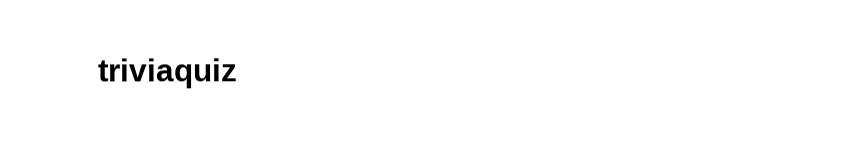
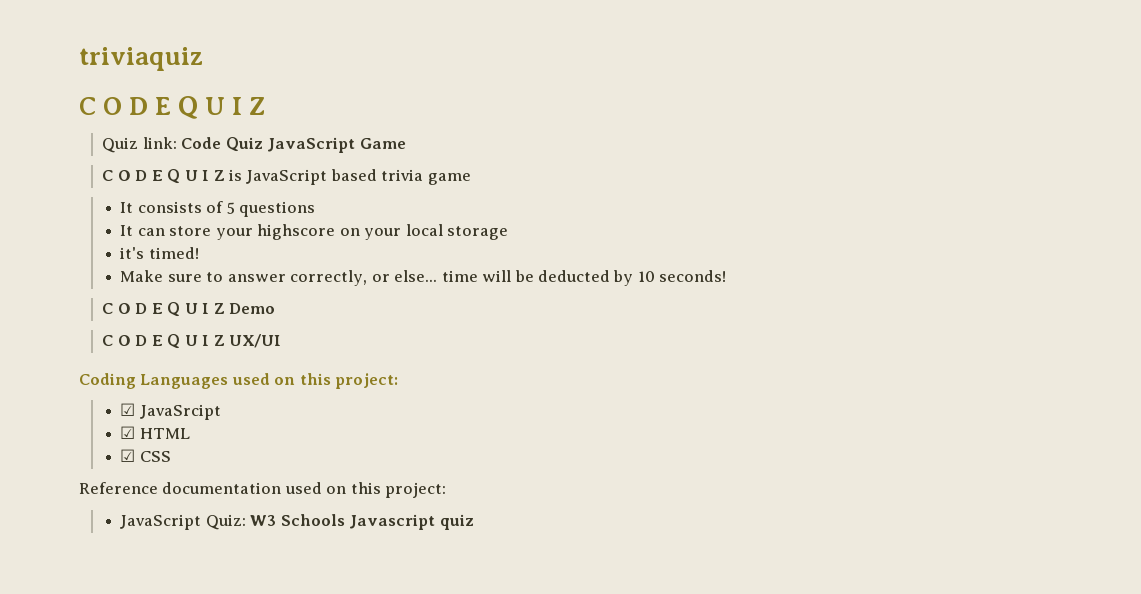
(238, 73) none -> [79,96,266,119] [102,137,406,153] [102,169,471,185] [120,201,316,217] [120,224,509,240] [120,247,199,259] [120,270,727,286] [102,302,275,317] [102,334,281,349] [79,373,399,389] [120,403,221,420] [120,426,190,439] [120,449,171,462] [79,482,447,498] [120,514,474,530] // C O D E Q U I Z // Quiz link: Code Quiz JavaScript Game // C O D E Q U I Z is JavaScript based trivia game // It consists of 5 questions // It can store your highscore on your local storage // it's timed! // Make sure to answer correctly, or else... time will be deducted by 10 seconds! // C O D E Q U I Z Demo // C O D E Q U I Z UX/UI // Coding Languages used on this project: // ☑ JavaSrcipt // ☑ HTML // ☑ CSS // Reference documentation used on this project: // JavaScript Quiz: W3 Schools Javascript quiz

